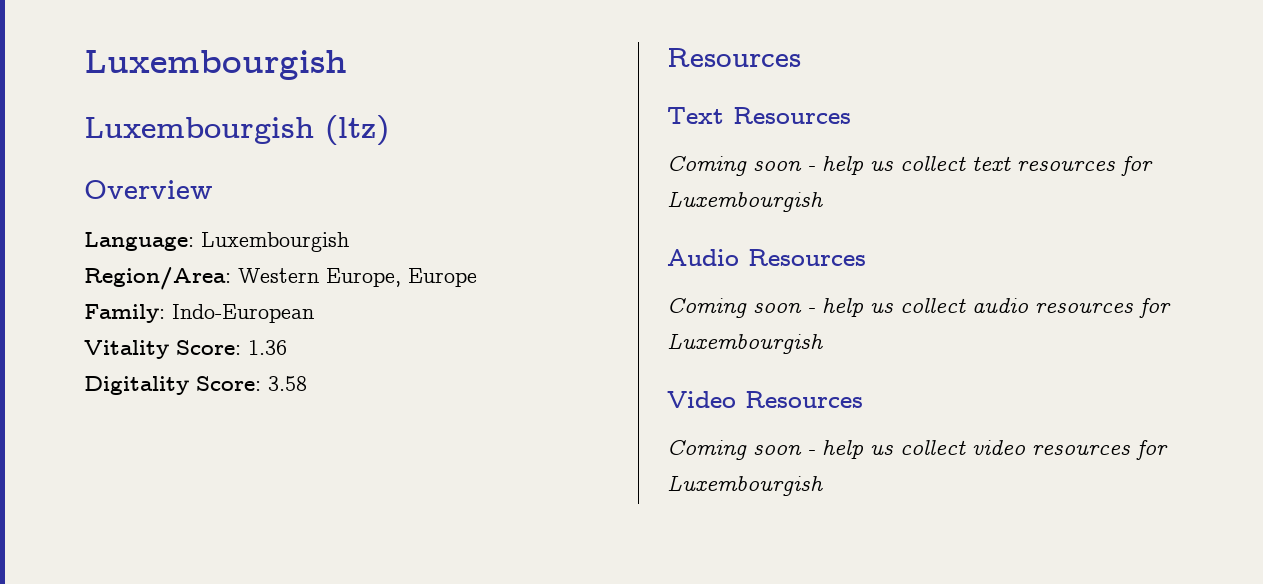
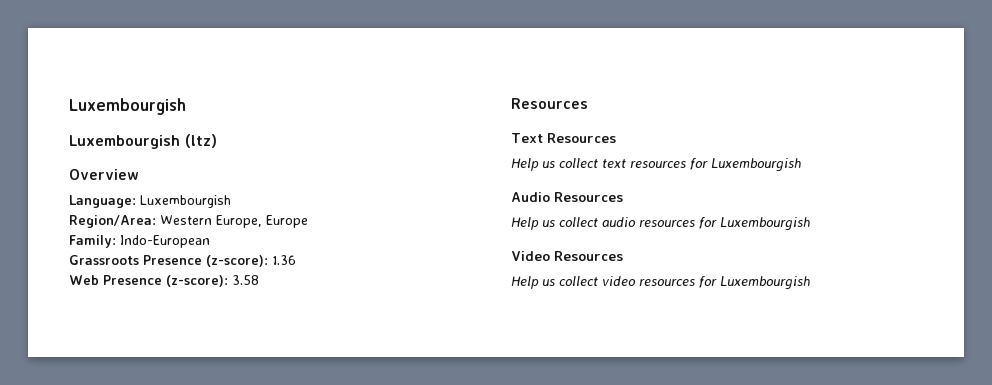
[84,340,287,359] [84,376,261,395] Vitality Score: 1.36 // Digitality Score: -> [69,255,296,267] [69,275,228,287] Grassroots Presence (z-score): 1.36 // Web Presence (z-score):
[667,156,864,176] Coming soon - help -> [511,158,539,171] Help
[667,298,864,318] Coming soon - help -> [511,217,539,230] Help
[667,440,864,460] Coming soon - help -> [511,276,539,289] Help

